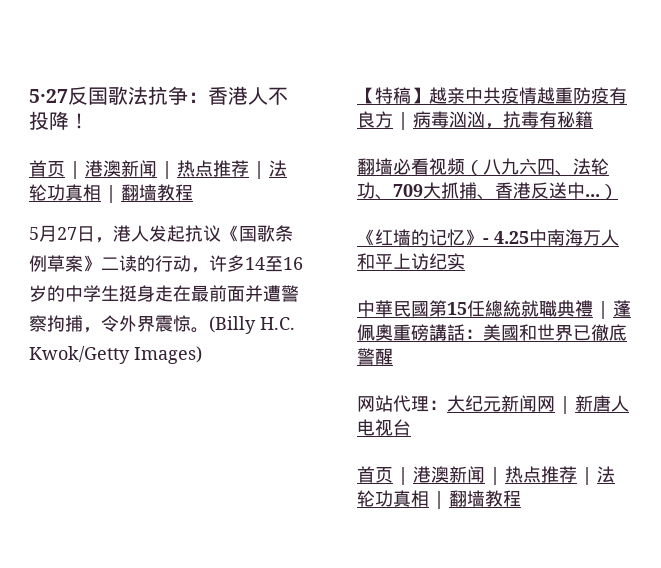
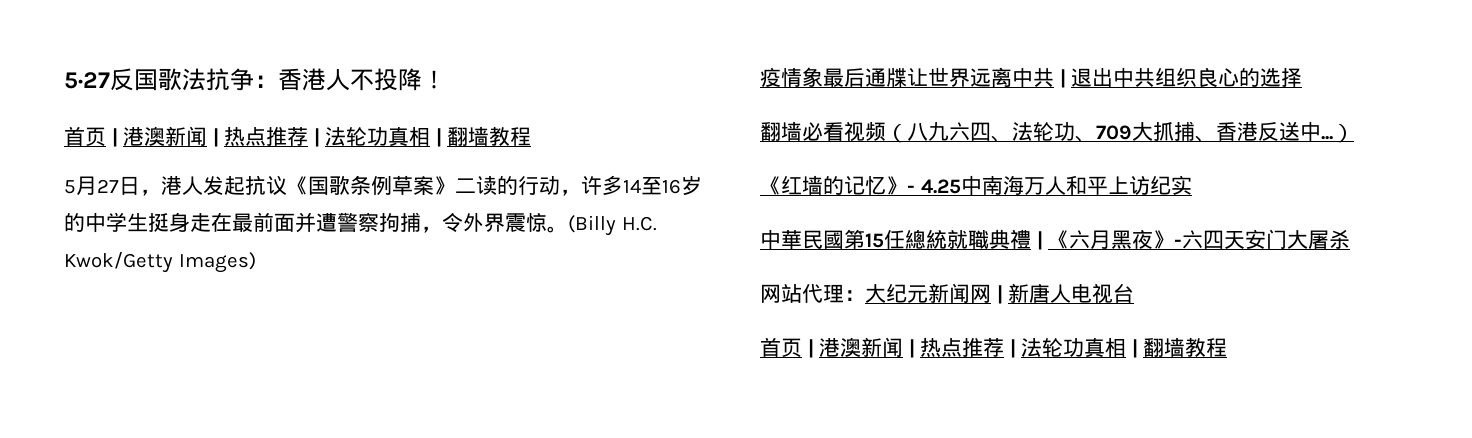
[357,87,627,104] [357,111,593,130] 【特稿】越亲中共疫情越重防疫有良方 | 病毒汹汹，抗毒有秘籍 -> [760,67,1303,88] 疫情象最后通牒让世界远离中共 | 退出中共组织良心的选择
[613,300,631,317] [357,324,627,341] [357,348,393,365] 蓬佩奧重磅講話：美國和世界已徹底警醒 -> [1048,229,1351,249] 《六月黑夜》-六四天安门大屠杀

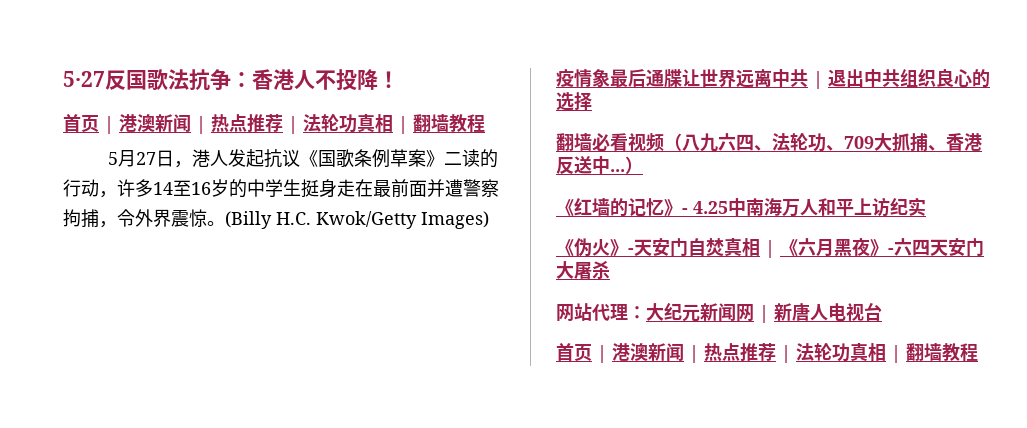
[760,229,1031,250] 中華民國第15任總統就職典禮 -> [556,238,760,257] 《伪火》-天安门自焚真相

